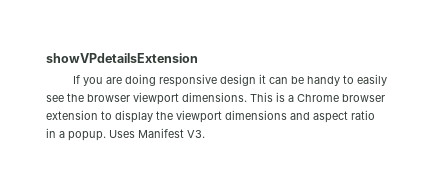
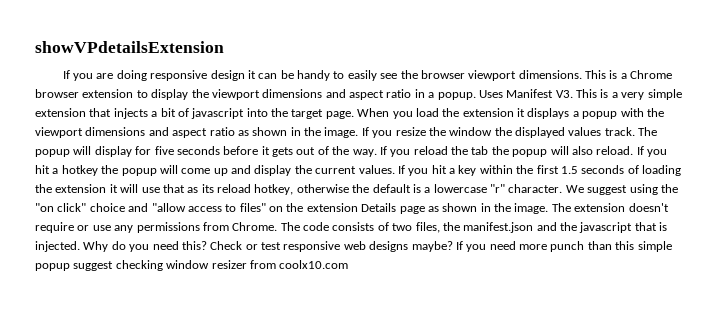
(205, 134) none -> [576,89,682,100] [35,108,664,119] [35,127,658,138] [35,146,667,157] [35,165,681,176] [35,184,678,195] [35,203,669,214] [35,222,668,233] [35,241,672,252] [35,260,349,271] This is a very simple extension that injects a bit of javascript into the target page. When you load the extension it displays a popup with the viewport dimensions and aspect ratio as shown in the image. If you resize the window the displayed values track. The popup will display for five seconds before it gets out of the way. If you reload the tab the popup will also reload. If you hit a hotkey the popup will come up and display the current values. If you hit a key within the first 1.5 seconds of loading the extension it will use that as its reload hotkey, otherwise the default is a lowercase "r" character. We suggest using the "on click" choice and "allow access to files" on the extension Details page as shown in the image. The extension doesn't require or use any permissions from Chrome. The code consists of two files, the manifest.json and the javascript that is injected. Why do you need this? Check or test responsive web designs maybe? If you need more punch than this simple popup suggest checking window resizer from coolx10.com

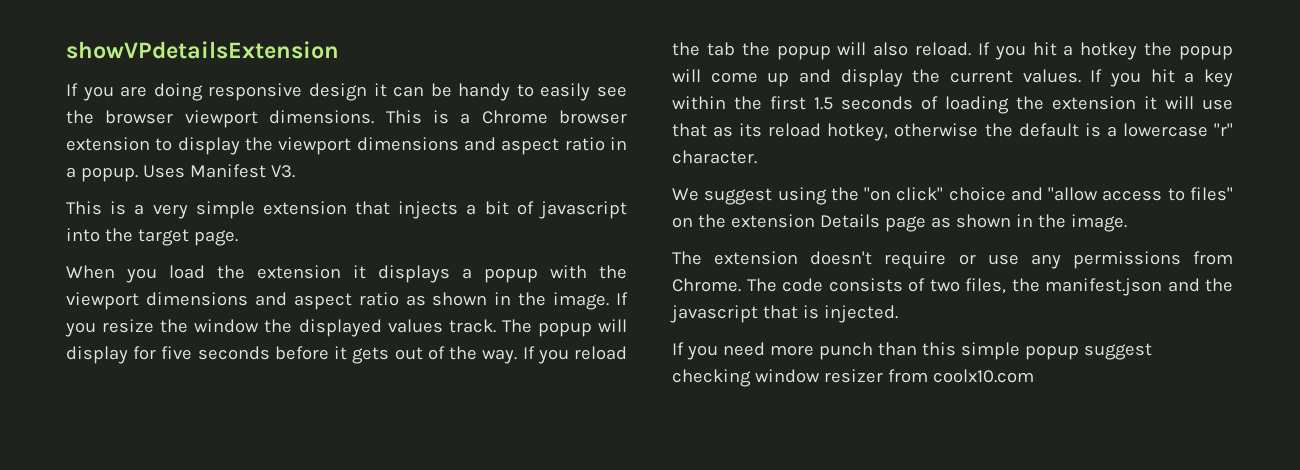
(573, 94) none -> (295, 171) //
(354, 115) none -> (238, 238) //
(563, 188) none -> (757, 157) //
(549, 208) none -> (1127, 223) //
[83,241,453,252] Why do you need this? Check or test responsive web designs maybe? -> (898, 314) //

